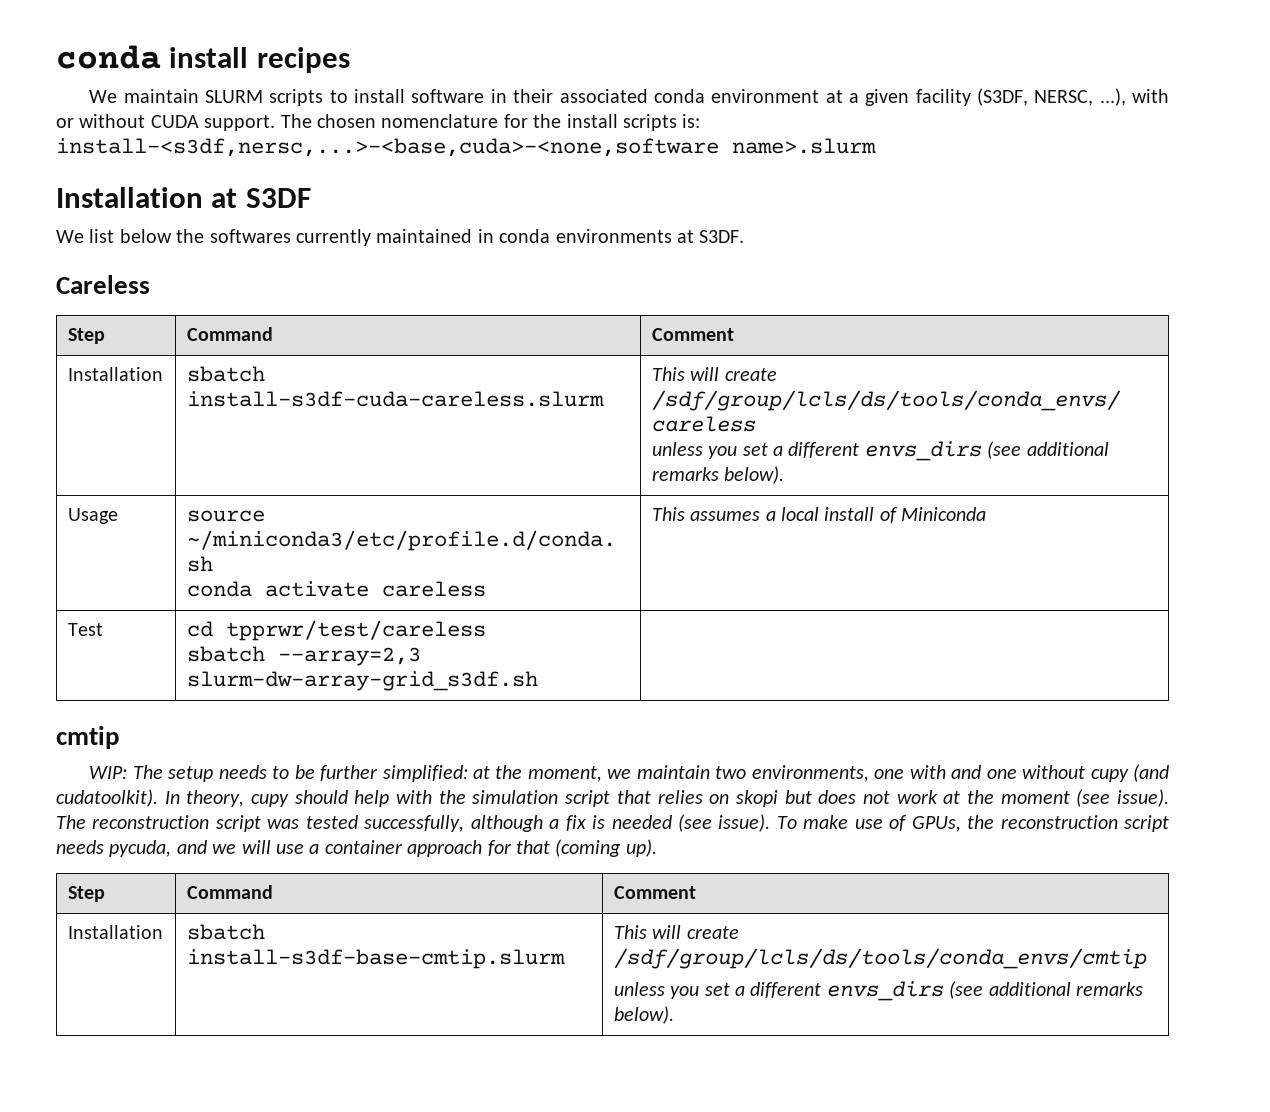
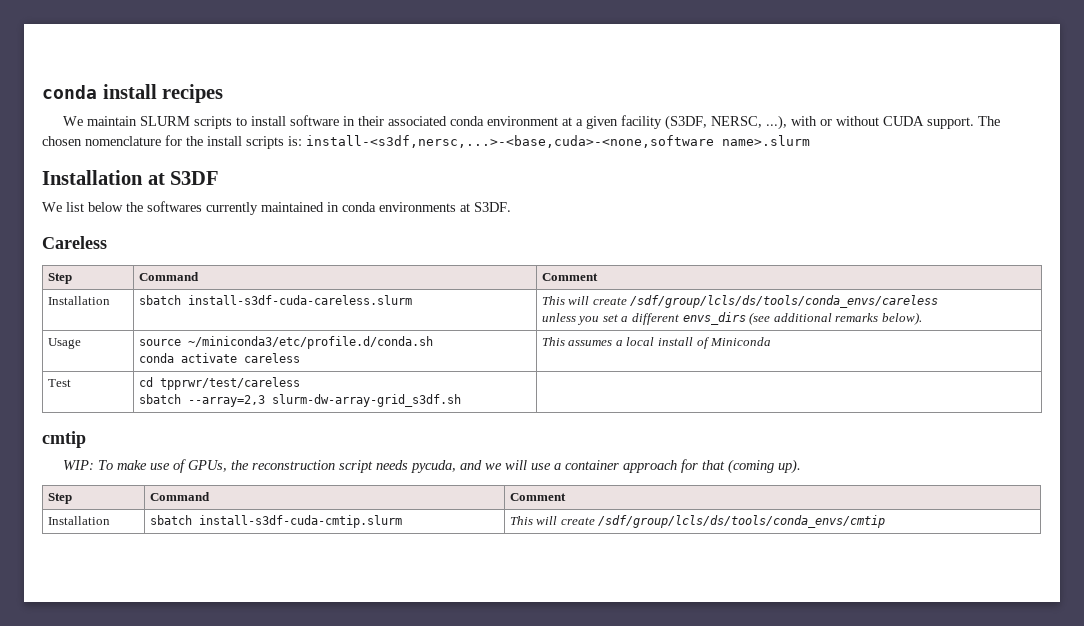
[132,764,1169,782] [56,789,1169,807] [56,814,771,832] The setup needs to be further simplified: at the moment, we maintain two environments, one with and one without cupy (and cudatoolkit). In theory, cupy should help with the simulation script that relies on skopi but does not work at the moment (see issue). The reconstruction script was tested successfully, although a fix is needed (see issue). -> (94, 465) none
[186,949,565,969] install-s3df-base-cmtip.slurm -> [198,515,402,528] install-s3df-cuda-cmtip.slurm
[613,981,1143,1001] [613,1006,674,1024] // unless you set a different envs_dirs (see additional remarks below). -> (886, 521) none

